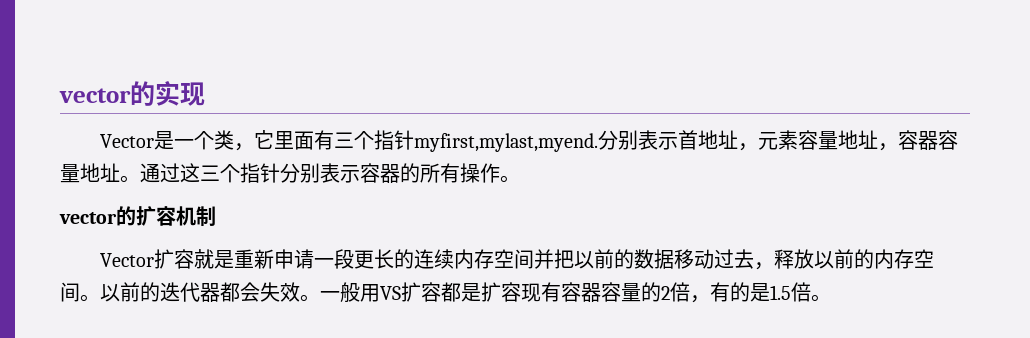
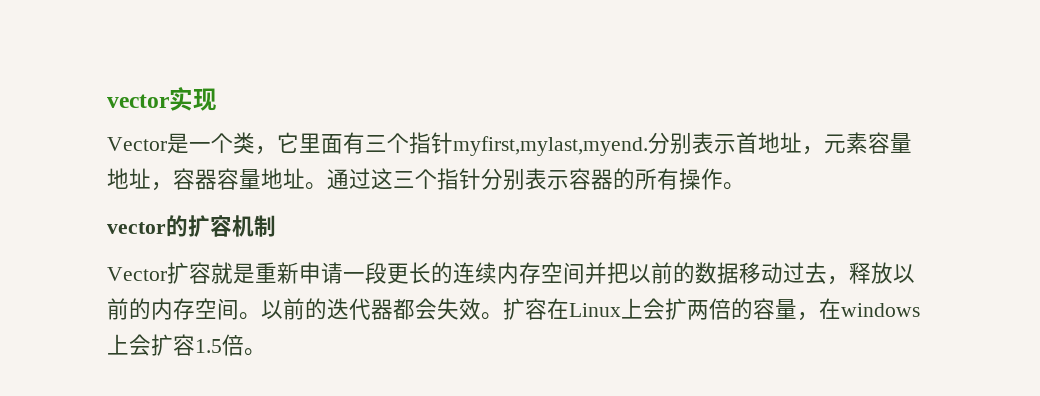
[59,81,155,106] vector的 -> [107,94,169,108] vector
[320,282,770,303] 一般用VS扩容都是扩容现有容器容量的2倍，有的是 -> [503,298,920,321] [107,334,195,356] 扩容在Linux上会扩两倍的容量，在windows上会扩容

